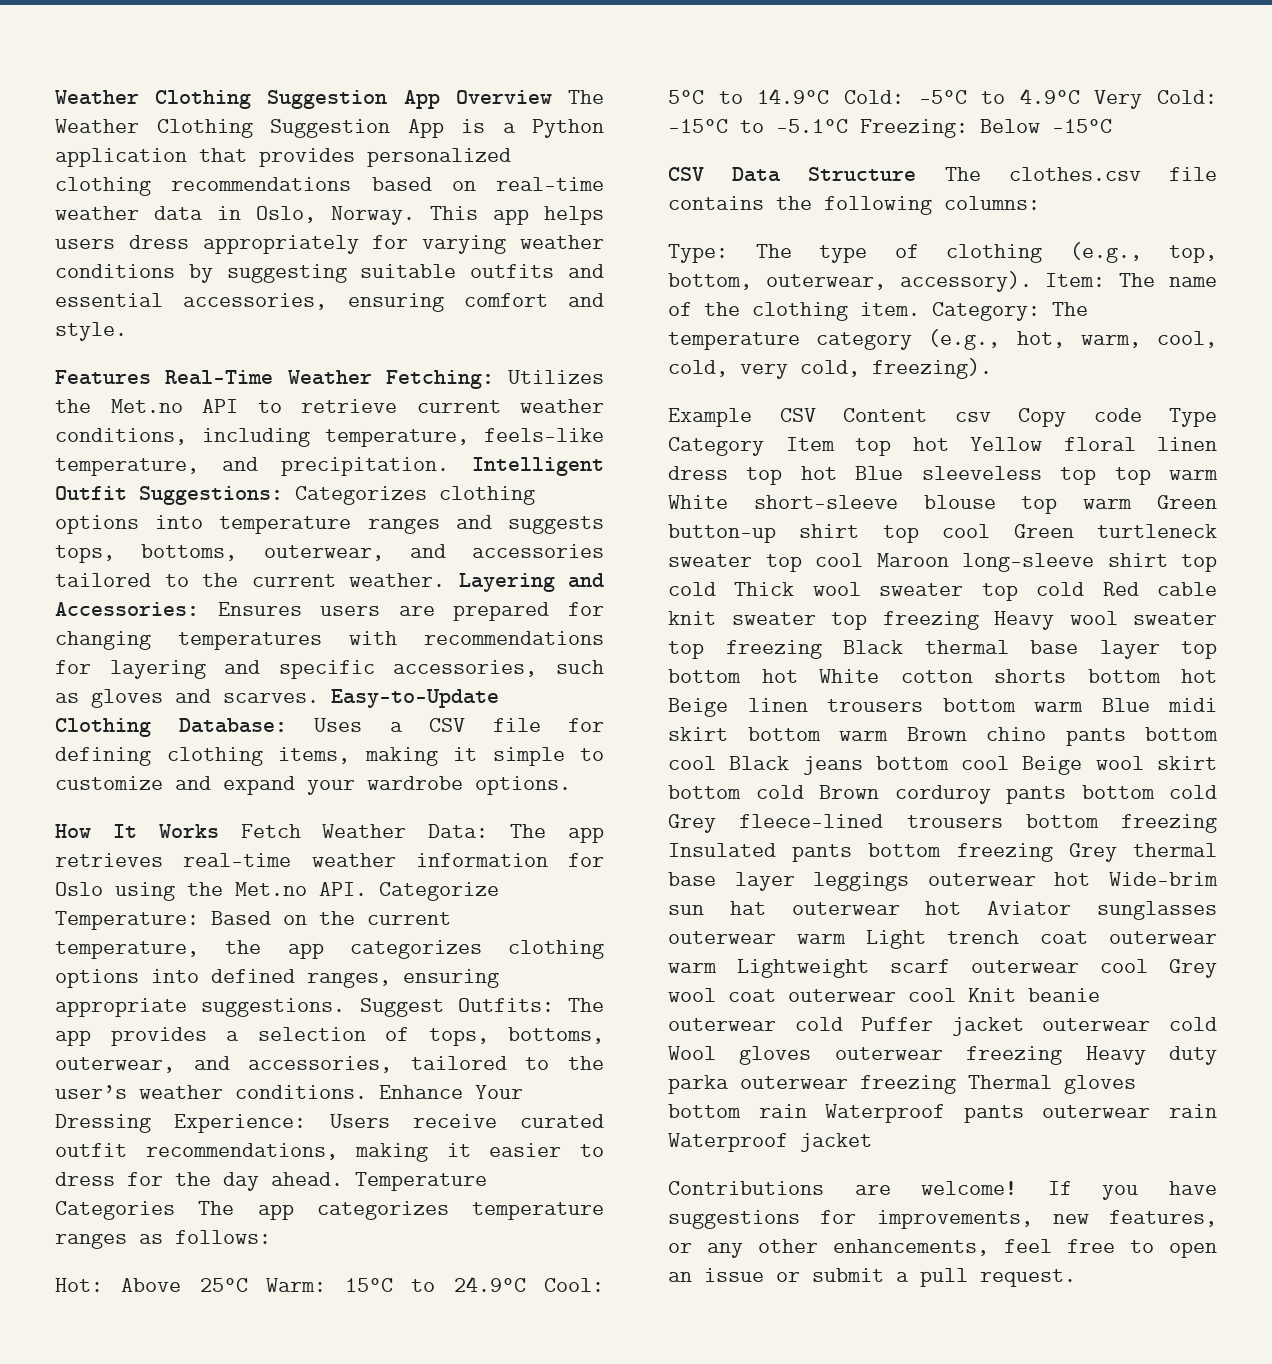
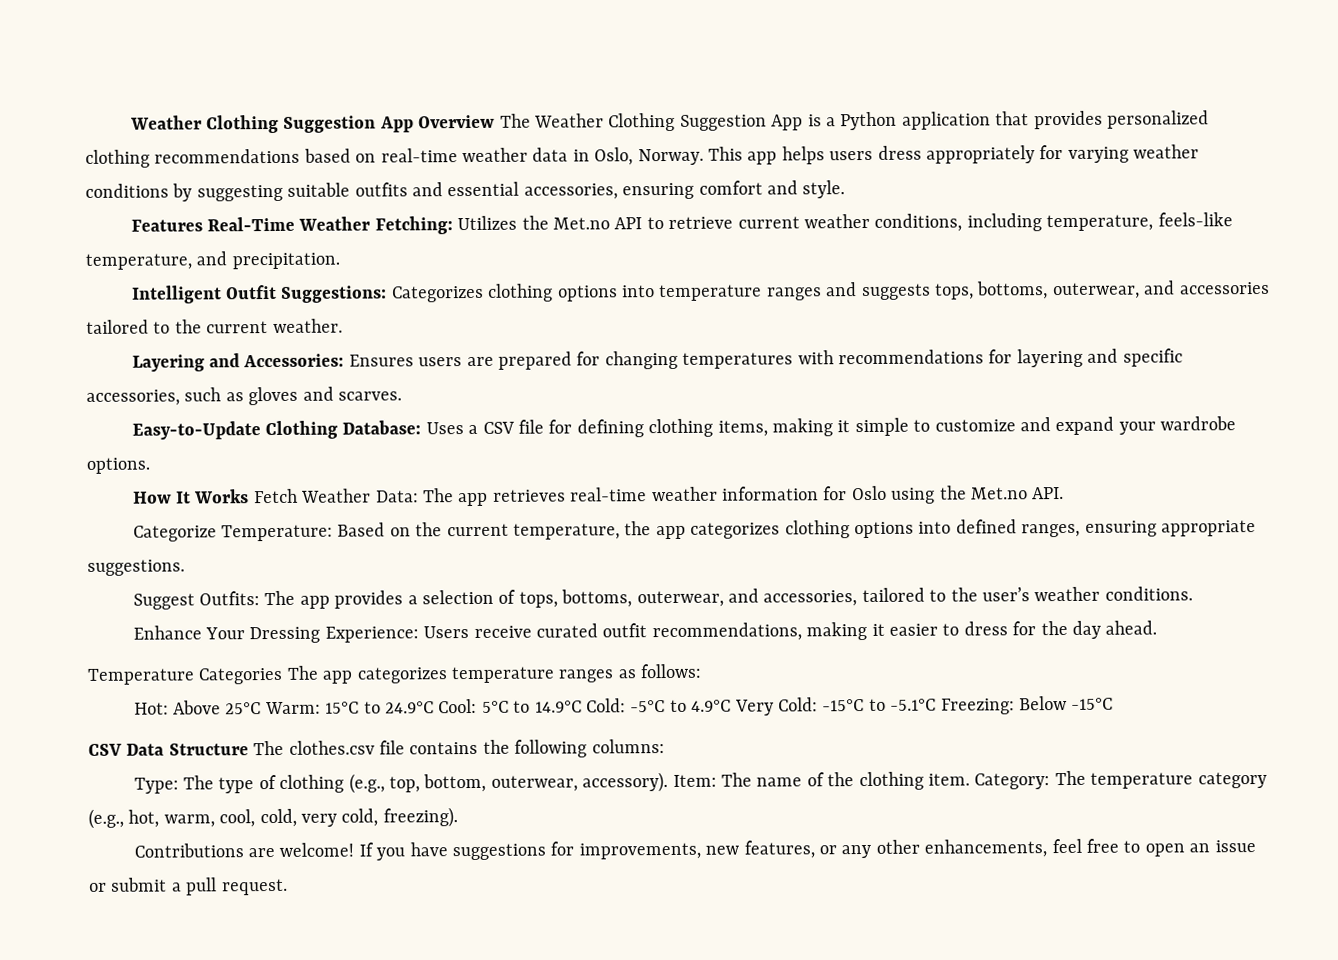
(449, 466) none -> (340, 261) //
(445, 580) none -> (343, 326) //
(319, 698) none -> (402, 396) //
(367, 889) none -> (1065, 493) //
(346, 1007) none -> (185, 567) //
(367, 1092) none -> (1193, 593) //
(343, 1179) none -> (1158, 627) //
[668,408,1217,427] [668,437,1217,456] [668,466,1218,485] [668,495,1217,514] [668,524,1217,543] [668,553,1217,572] [668,582,1217,601] [668,611,1217,630] [668,640,1217,659] [668,669,1217,683] [668,698,1217,717] [668,727,1218,746] [668,756,1217,775] [668,785,1217,804] [668,814,1217,833] [668,843,1217,862] [668,872,1218,891] [668,901,1217,920] [668,930,1217,949] [668,959,1217,978] [668,988,1100,1002] [668,1017,1217,1036] [668,1046,1217,1065] [668,1075,1136,1094] [668,1104,1217,1123] [668,1133,872,1152] // Example CSV Content csv Copy code Type Category Item top hot Yellow floral linen dress top hot Blue sleeveless top top warm White short-sleeve blouse top warm Green button-up shirt top cool Green turtleneck sweater top cool Maroon long-sleeve shirt top cold Thick wool sweater top cold Red cable knit sweater top freezing Heavy wool sweater top freezing Black thermal base layer top bottom hot White cotton shorts bottom hot Beige linen trousers bottom warm Blue midi skirt bottom warm Brown chino pants bottom cool Black jeans bottom cool Beige wool skirt bottom cold Brown corduroy pants bottom cold Grey fleece-lined trousers bottom freezing Insulated pants bottom freezing Grey thermal base layer leggings outerwear hot Wide-brim sun hat outerwear hot Aviator sunglasses outerwear warm Light trench coat outerwear warm Lightweight scarf outerwear cool Grey wool coat outerwear cool Knit beanie outerwear cold Puffer jacket outerwear cold Wool gloves outerwear freezing Heavy duty parka outerwear freezing Thermal gloves bottom rain Waterproof pants outerwear rain Waterproof jacket -> (458, 817) none

